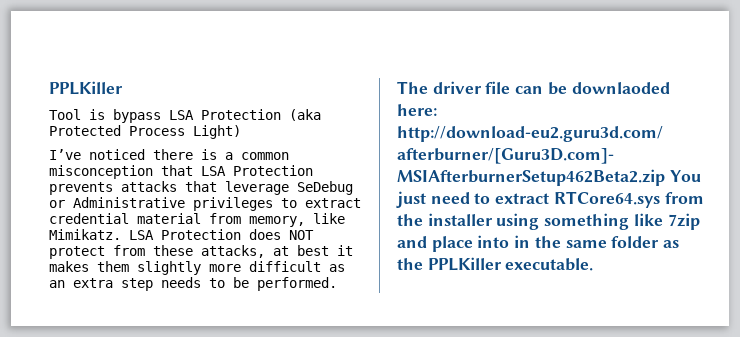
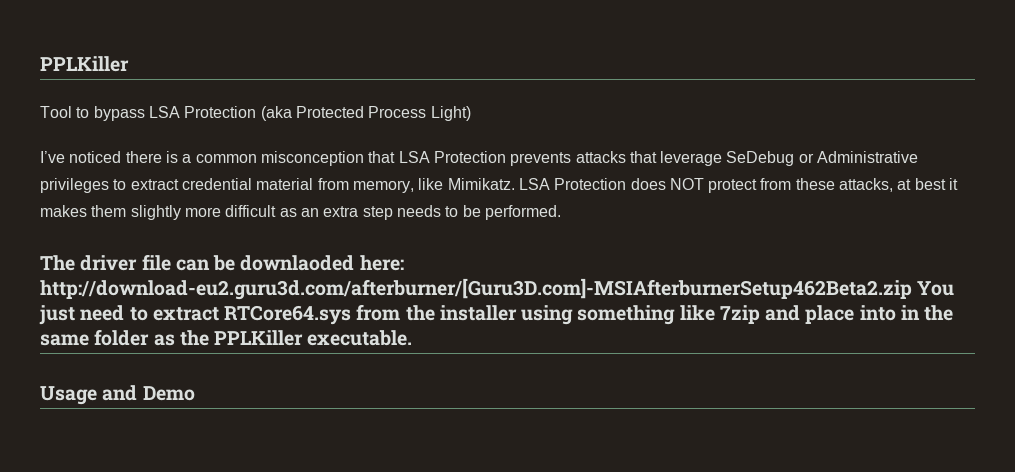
[89,109,105,120] is -> [76,107,90,118] to
(594, 264) none -> [40,385,195,405] // Usage and Demo

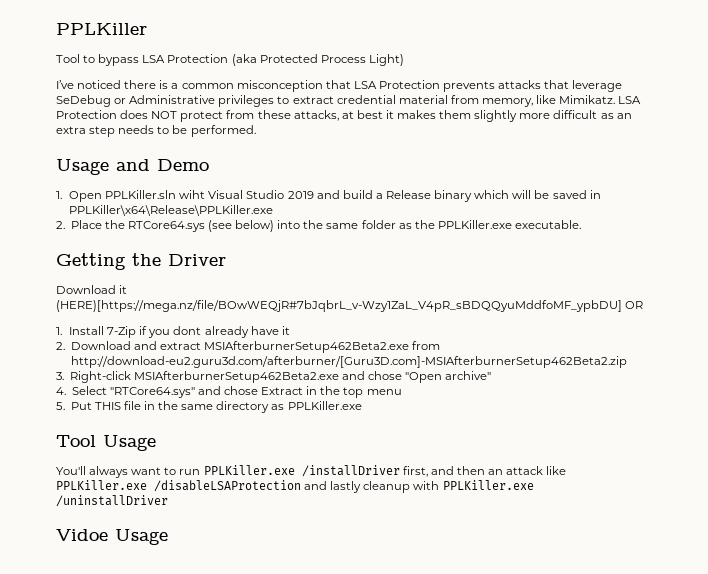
[40,254,404,271] [40,278,955,300] [39,304,920,325] The driver file can be downlaoded here: http://download-eu2.guru3d.com/afterburner/[Guru3D.com]-MSIAfterburnerSetup462Beta2.zip You just need to extract RTCore64.sys from the installer using something like 7zip and place into in -> [56,159,209,175] [56,190,601,202] [69,205,274,216] [56,220,301,232] Usage and Demo // 1. Open PPLKiller.sln wiht Visual Studio 2019 and build a Release binary which will be saved in PPLKiller\x64\Release\PPLKiller.exe // 2. Place the RTCore64.sys (see below) into
[214,330,304,346] PPLKiller -> [437,220,512,229] PPLKiller.exe
[40,385,195,405] Usage and Demo -> [56,253,226,270] [56,285,128,294] [56,300,644,312] [56,326,290,338] [56,341,441,353] [70,356,627,368] [56,371,492,383] [56,386,402,398] [56,401,362,413] [56,435,156,451] [56,465,567,478] [56,480,534,493] [56,495,168,507] [56,529,168,545] Getting the Driver // Download it (HERE)[https://mega.nz/file/BOwWEQjR#7bJqbrL_v-Wzy1ZaL_V4pR_sBDQQyuMddfoMF_ypbDU] OR // 1. Install 7-Zip if you dont already have it // 2. Download and extract MSIAfterburnerSetup462Beta2.exe from http://download-eu2.guru3d.com/afterburner/[Guru3D.com]-MSIAfterburnerSetup462Beta2.zip // 3. Right-click MSIAfterburnerSetup462Beta2.exe and chose "Open archive" // 4. Select "RTCore64.sys" and chose Extract in the top menu // 5. Put THIS file in the same directory as PPLKiller.exe // Tool Usage // You'll always want to run PPLKiller.exe /installDriver first, and then an attack like PPLKiller.exe /disableLSAProtection and lastly cleanup with PPLKiller.exe /uninstallDriver // Vidoe Usage

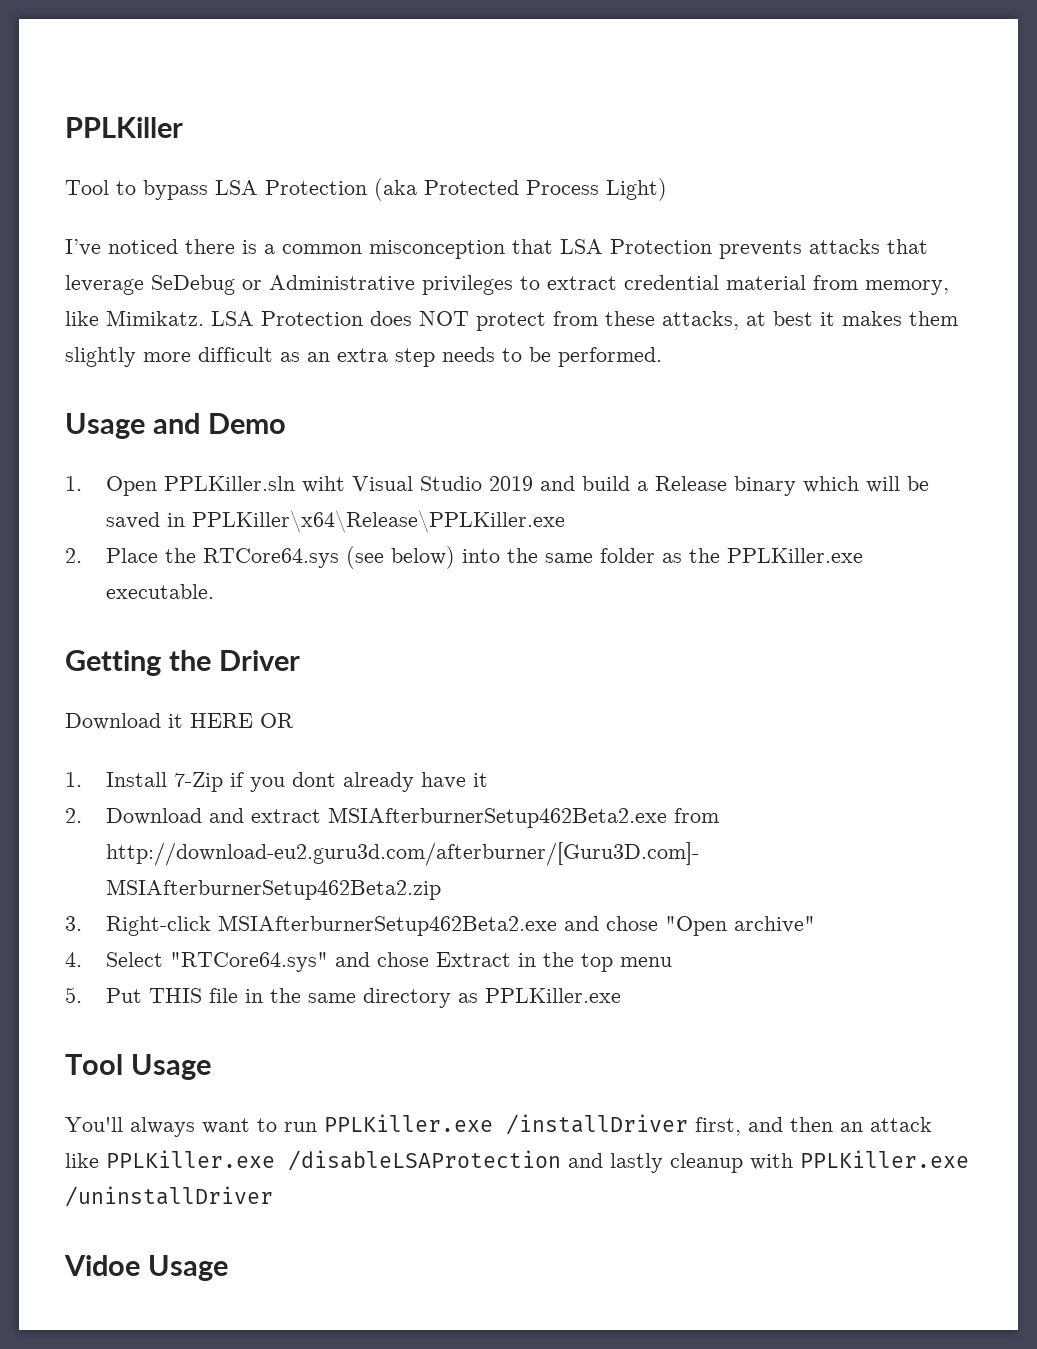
[56,300,622,312] (HERE)[https://mega.nz/file/BOwWEQjR#7bJqbrL_v-Wzy1ZaL_V4pR_sBDQQyuMddfoMF_ypbDU] -> [190,713,253,728] HERE

